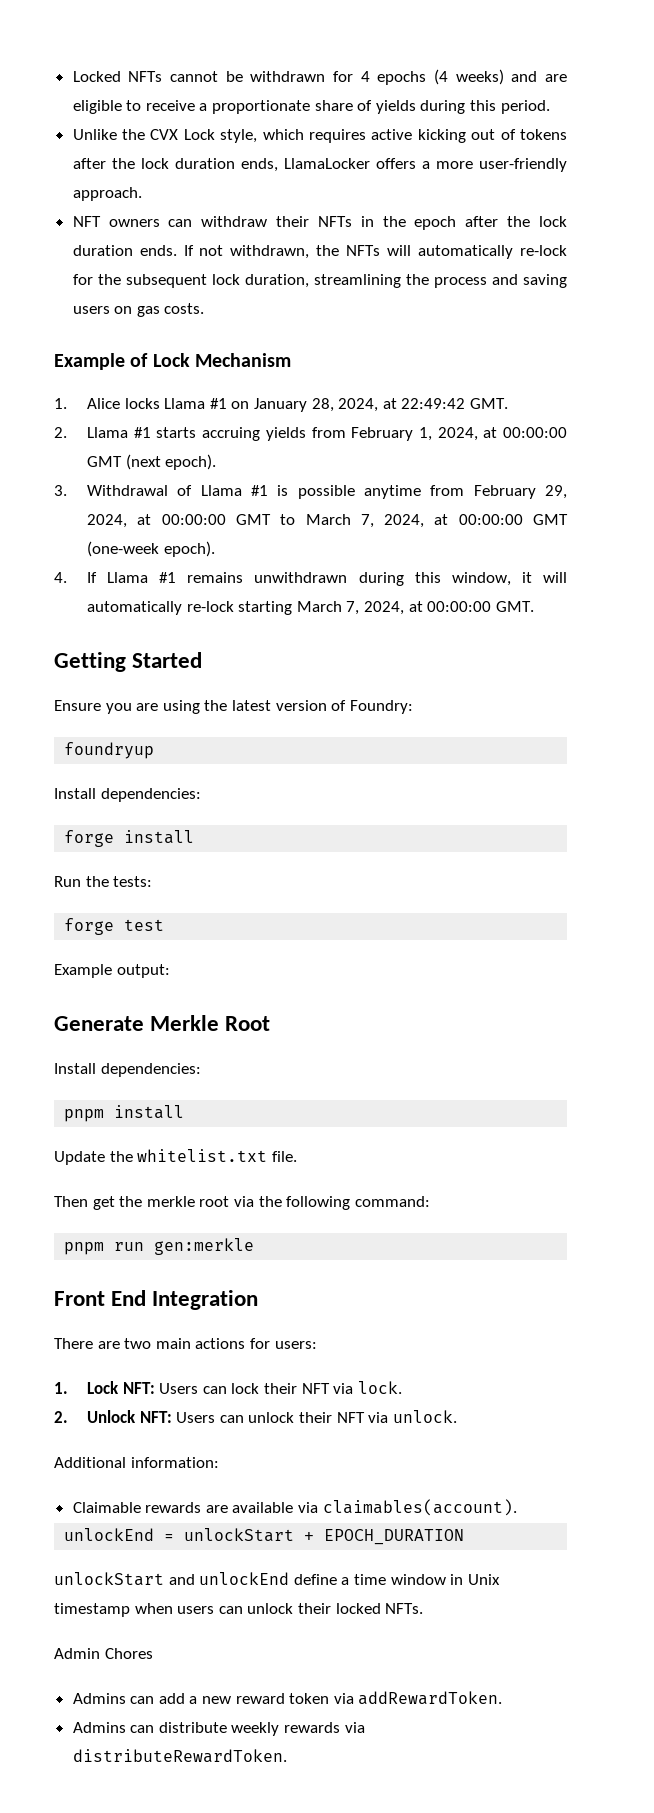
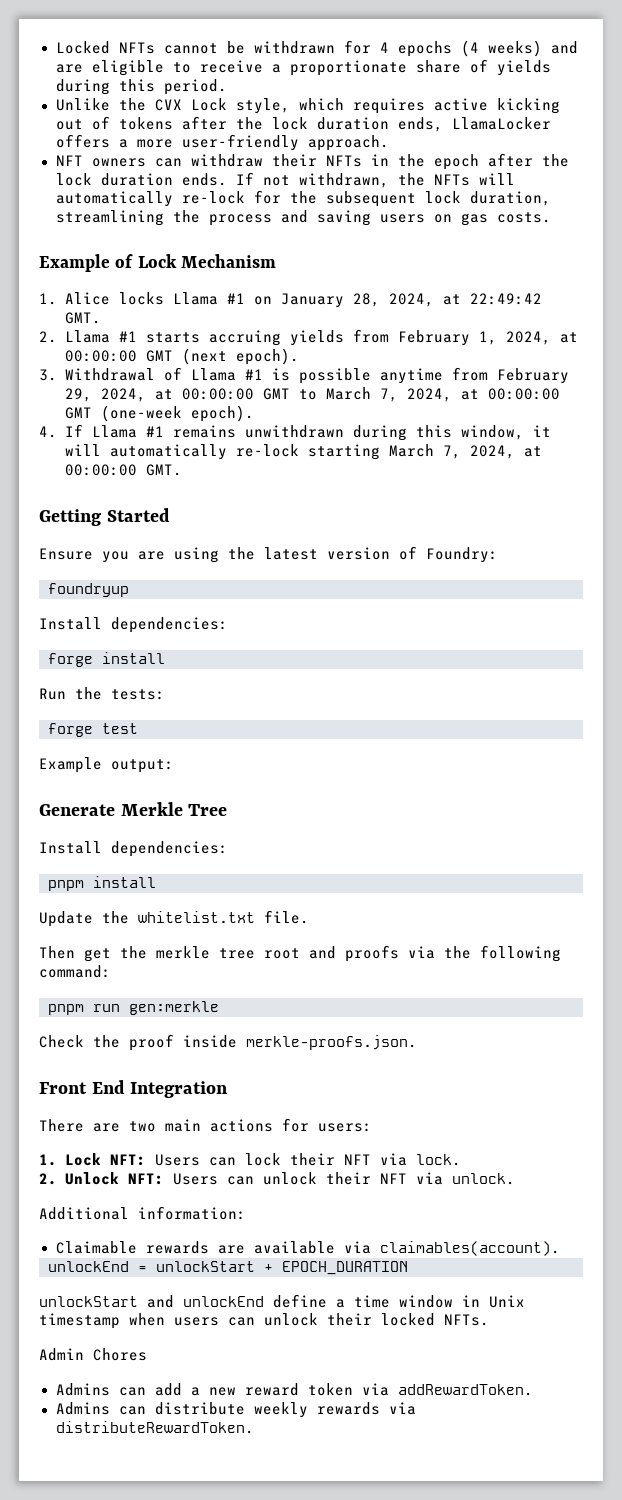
[225,1016,271,1031] Root -> [188,804,228,816] Tree
[199,1196,230,1207] root -> [219,945,399,962] tree root and proofs
(255, 1246) none -> [39,1034,417,1051] // Check the proof inside merkle-proofs.json.

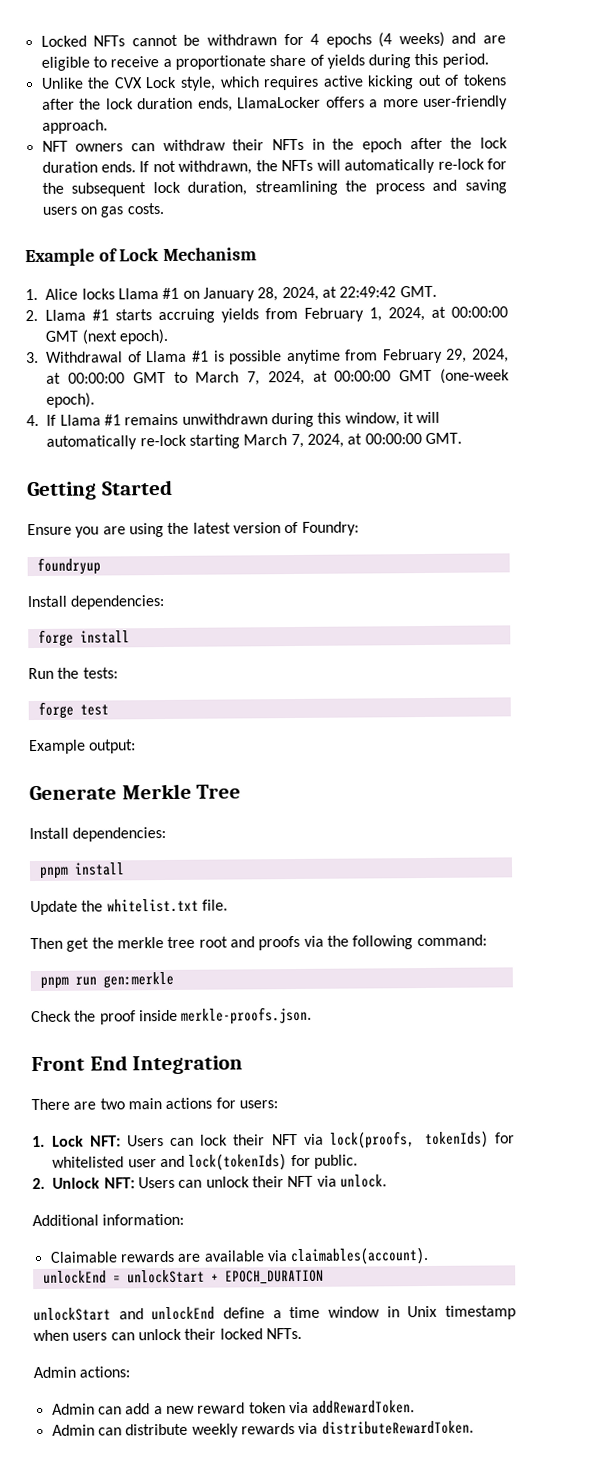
[415,1154,461,1166] lock. -> [329,1130,516,1149] [52,1153,358,1171] lock(proofs, tokenIds) for whitelisted user and lock(tokenIds) for public.
[93,1348,147,1361] [55,1383,110,1396] Chores // Admins -> [79,1366,131,1378] [51,1403,95,1415] actions: // Admin
[55,1402,110,1415] Admins -> [51,1424,95,1436] Admin

